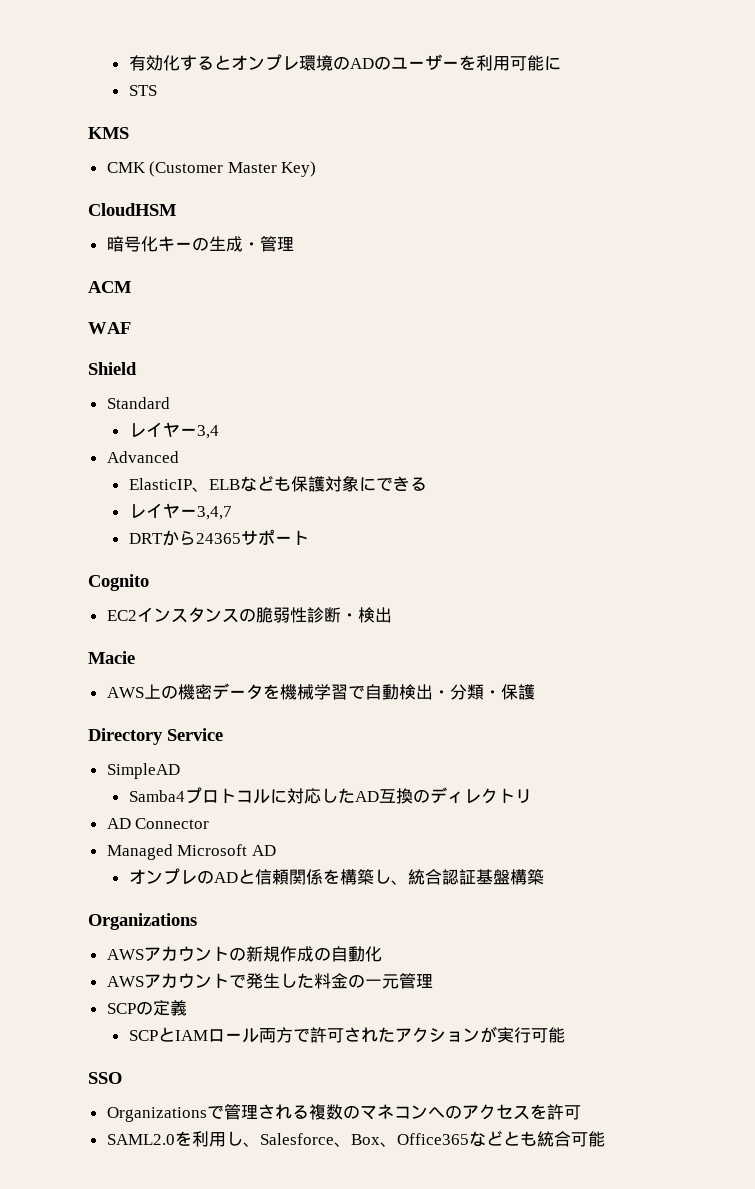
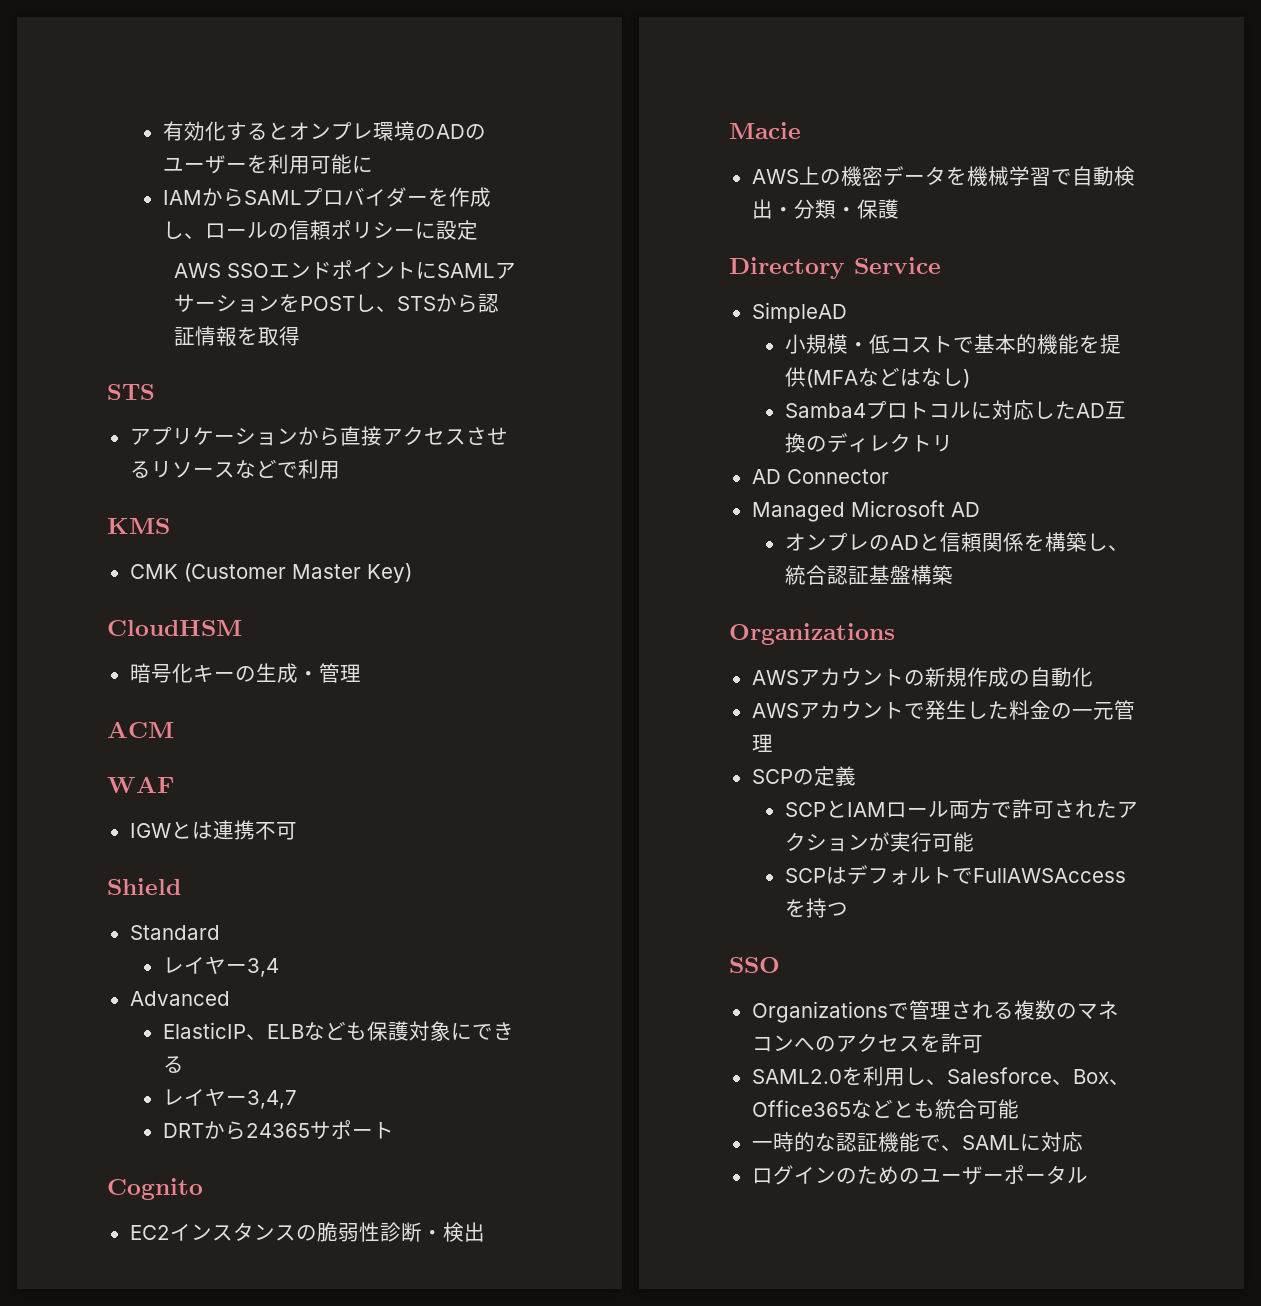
[128,85,157,96] STS -> [162,187,491,207] [162,220,478,240] [173,260,516,279] [173,294,499,313] [173,326,300,347] [107,384,155,400] [129,426,508,446] [129,459,340,479] IAMからSAMLプロバイダーを作成し、ロールの信頼ポリシーに設定 // AWS SSOエンドポイントにSAMLアサーションをPOSTし、STSから認証情報を取得 // STS // アプリケーションから直接アクセスさせるリソースなどで利用
(131, 328) none -> [129,820,297,840] // IGWとは連携不可
(180, 771) none -> [784,334,1121,354] [784,367,970,388] // 小規模・低コストで基本的機能を提供(MFAなどはなし)
(565, 1035) none -> [784,865,1126,885] [784,898,848,918] // SCPはデフォルトでFullAWSAccessを持つ
(605, 1139) none -> [751,1132,1083,1152] [751,1165,1088,1185] // 一時的な認証機能で、SAMLに対応 // ログインのためのユーザーポータル

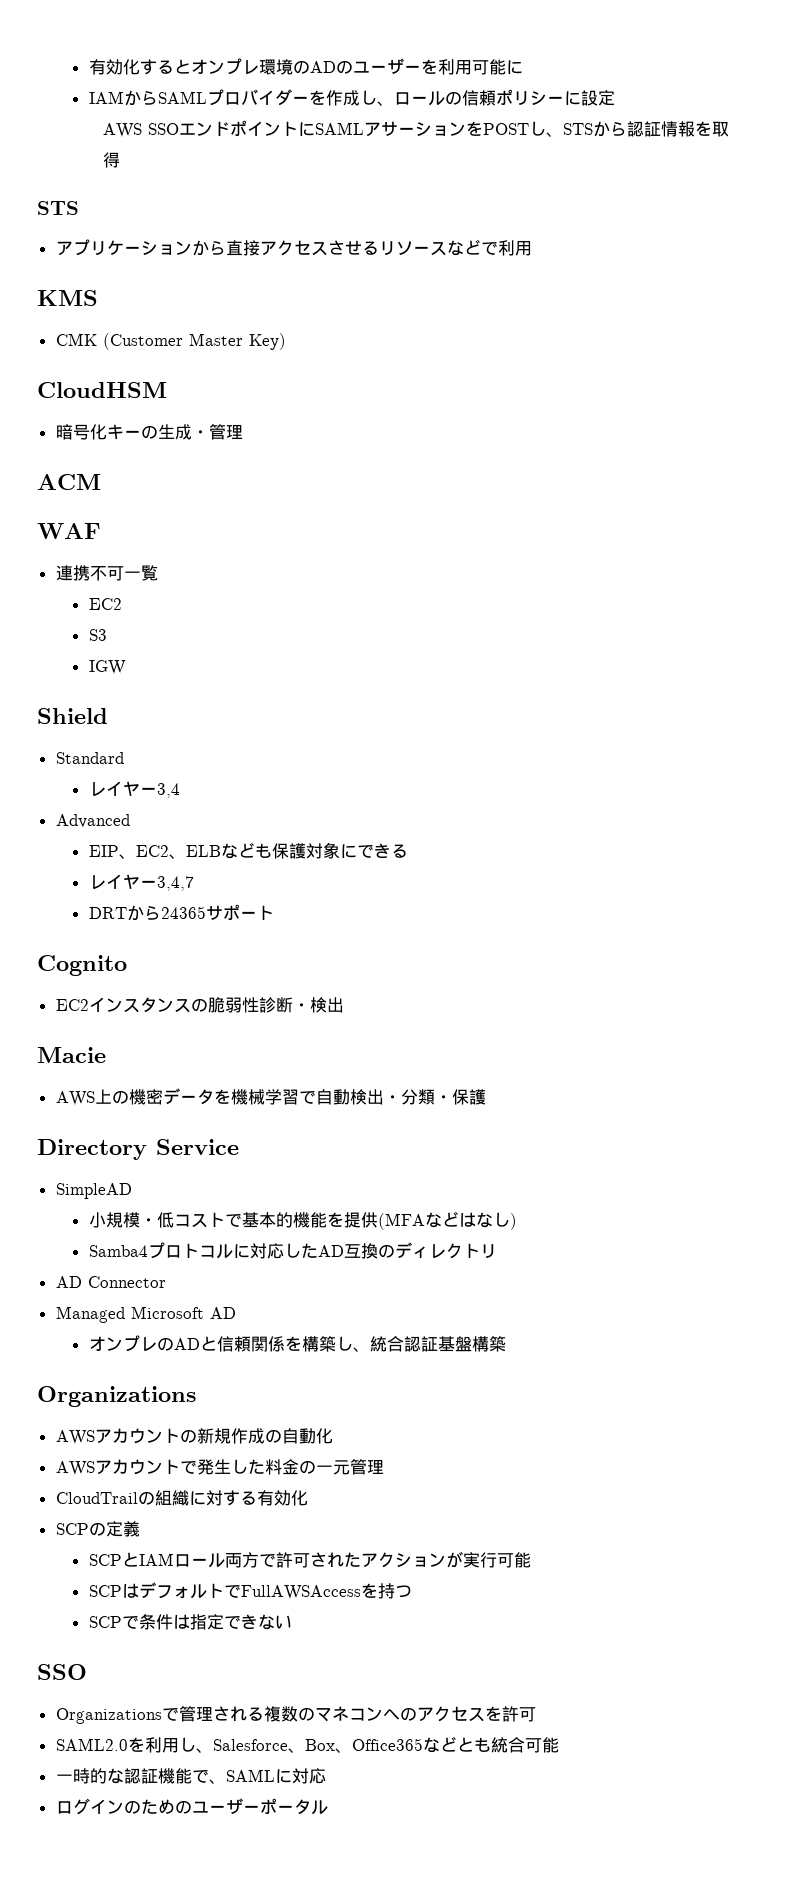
[129,821,213,839] IGWとは -> (101, 531) none
(297, 831) none -> [123,565,158,581] [88,598,122,610] [88,629,107,641] [88,660,126,675] 一覧 // EC2 // S3 // IGW
[162,1022,246,1039] ElasticIP -> [88,845,169,859] EIP、EC2
(773, 743) none -> [55,1490,308,1506] // CloudTrailの組織に対する有効化
(848, 909) none -> [88,1614,292,1630] // SCPで条件は指定できない

